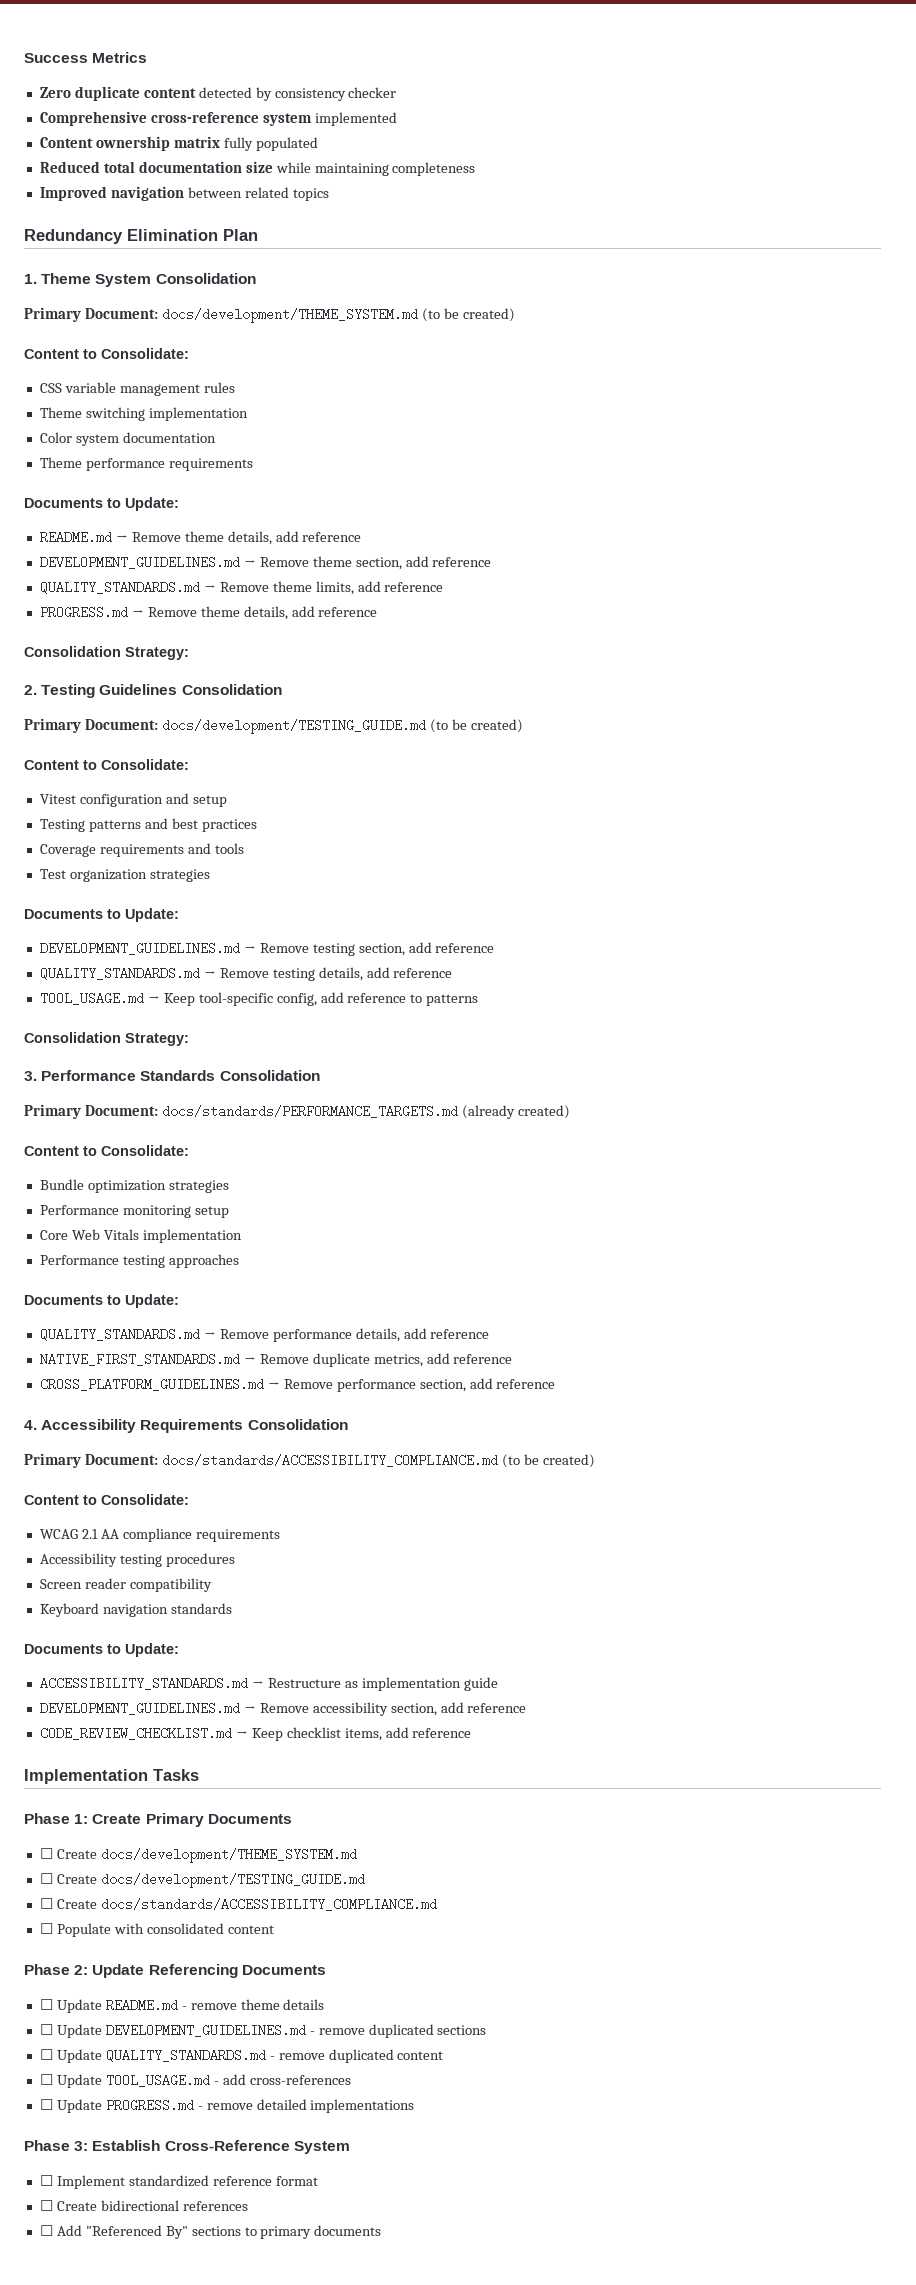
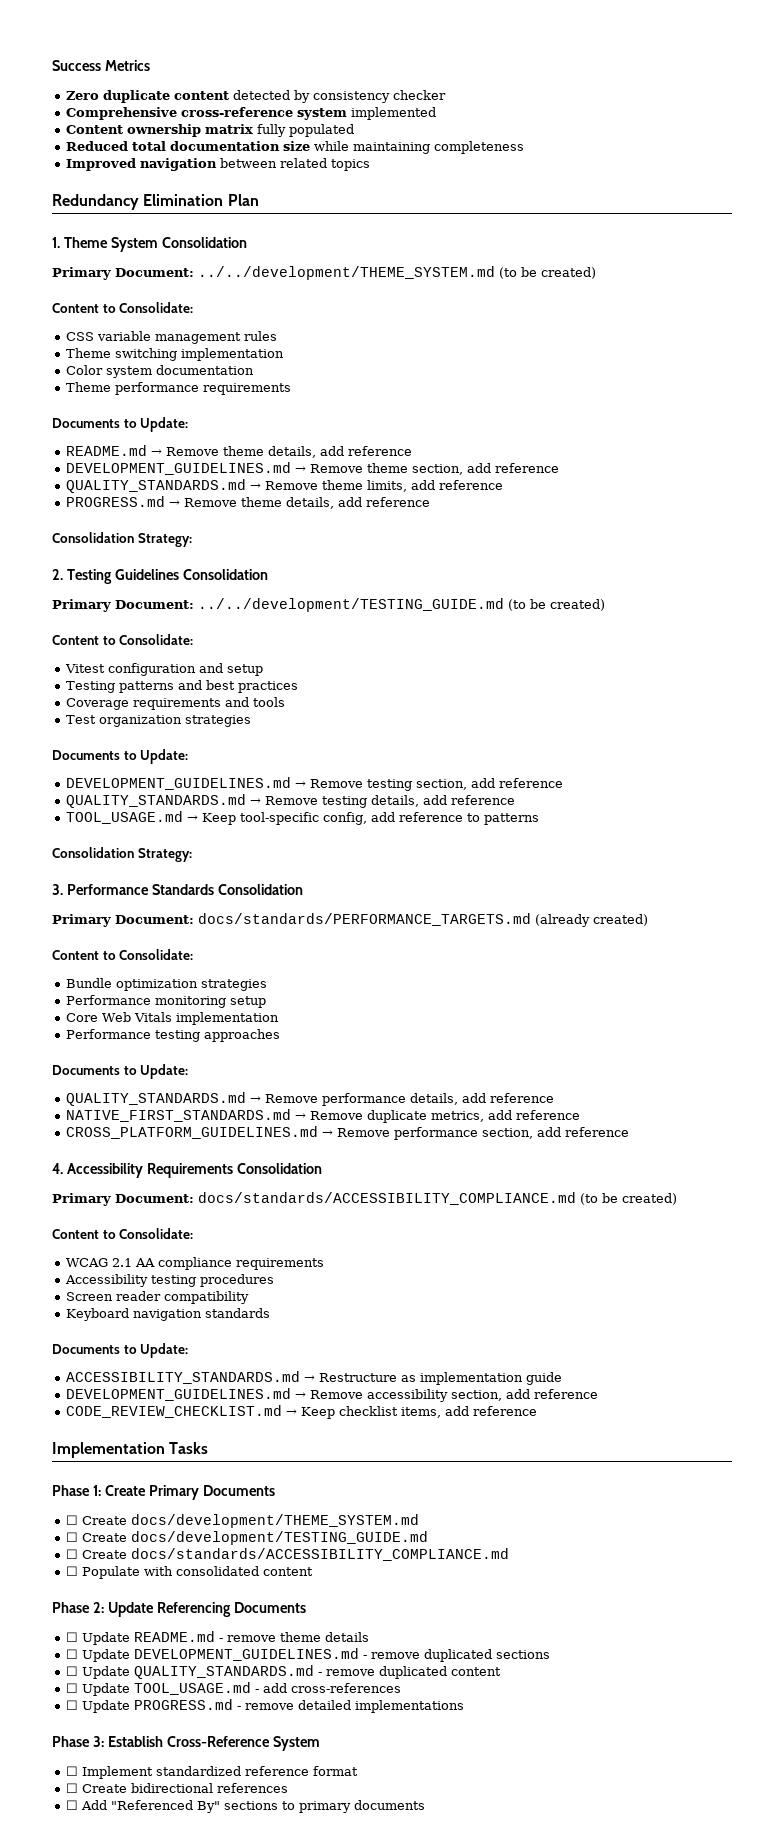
[161,308,418,323] docs/development/THEME_SYSTEM.md -> [198,266,495,280] ../../development/THEME_SYSTEM.md
[161,719,426,734] docs/development/TESTING_GUIDE.md -> [198,598,504,612] ../../development/TESTING_GUIDE.md

